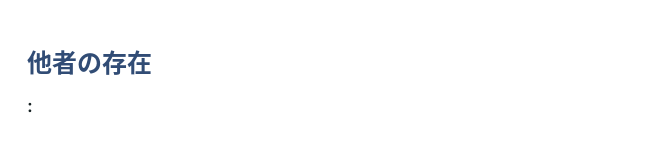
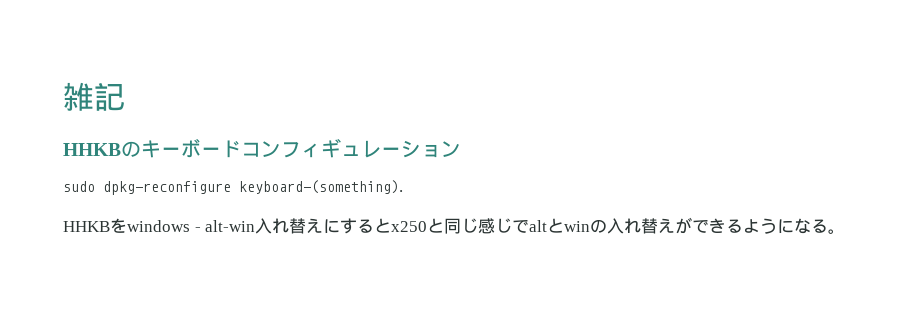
[27,50,152,75] [27,102,35,113] 他者の存在 // : -> [63,82,125,111] [63,138,461,158] [63,180,403,195] [63,217,846,234] 雑記 // HHKBのキーボードコンフィギュレーション // sudo dpkg-reconfigure keyboard-(something). // HHKBをwindows - alt-win入れ替えにするとx250と同じ感じでaltとwinの入れ替えができるようになる。

